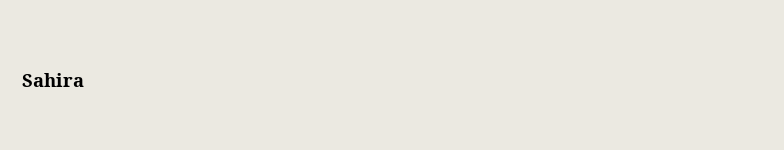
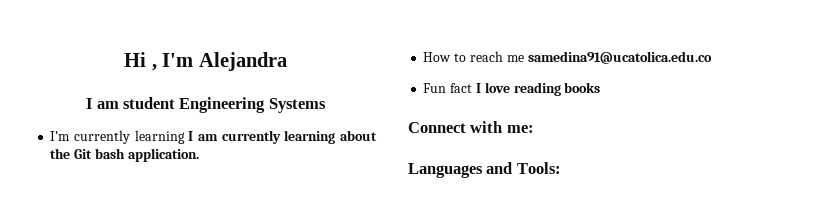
[22,73,84,87] Sahira -> [124,52,287,71] [86,97,326,113] [50,130,377,144] [50,148,199,162] [423,51,712,64] [423,82,601,96] [408,121,534,133] [408,162,561,178] Hi , I'm Alejandra // I am student Engineering Systems // I’m currently learning I am currently learning about the Git bash application. // How to reach me samedina91@ucatolica.edu.co // Fun fact I love reading books // Connect with me: // Languages and Tools:

